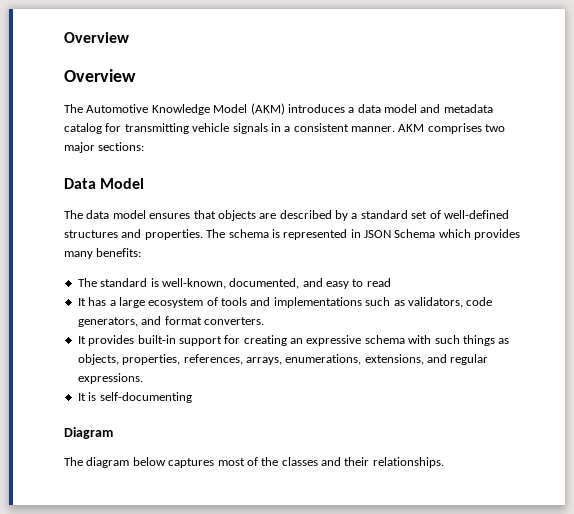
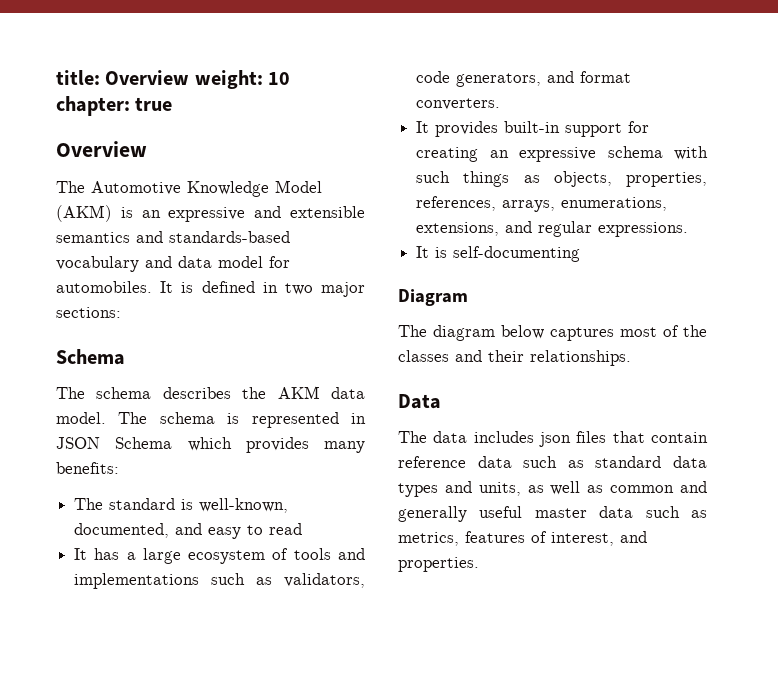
[64,32,129,43] Overview -> [56,70,291,89] [56,96,173,116] title: Overview weight: 10 chapter: true
[287,104,493,113] [64,123,482,134] introduces a data model and metadata catalog for transmitting vehicle signals in a consistent manner. AKM comprises -> [120,206,365,222] [56,231,290,243] [56,256,290,272] [56,281,278,293] is an expressive and extensible semantics and standards-based vocabulary and data model for automobiles. It is defined in
[64,178,145,189] [64,210,509,221] [64,229,203,240] Data Model // The data model ensures that objects are described by a standard set of well-defined structures and properties. -> [56,349,125,365] [56,386,365,399] [56,412,106,424] Schema // The schema describes the AKM data model.
(444, 462) none -> [398,394,441,409] [398,431,708,447] [398,456,707,468] [398,481,707,497] [398,506,707,522] [398,531,647,546] [398,557,479,572] // Data // The data includes json files that contain reference data such as standard data types and units, as well as common and generally useful master data such as metrics, features of interest, and properties.

